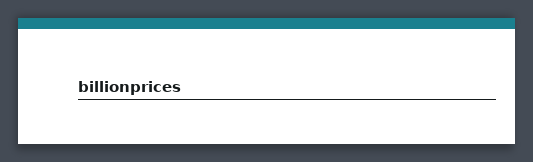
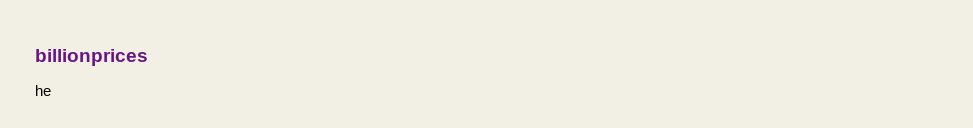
(181, 88) none -> [35,85,51,96] // he

